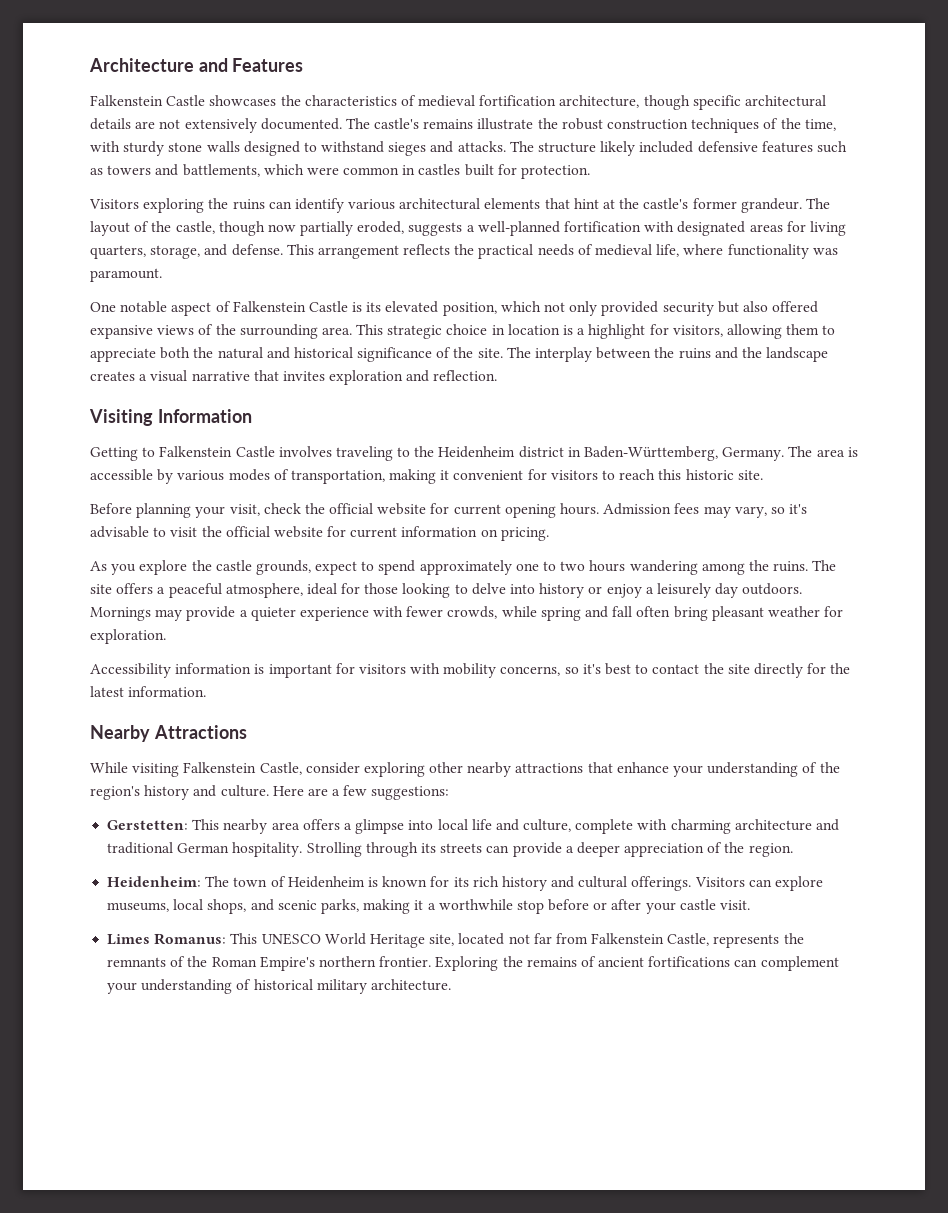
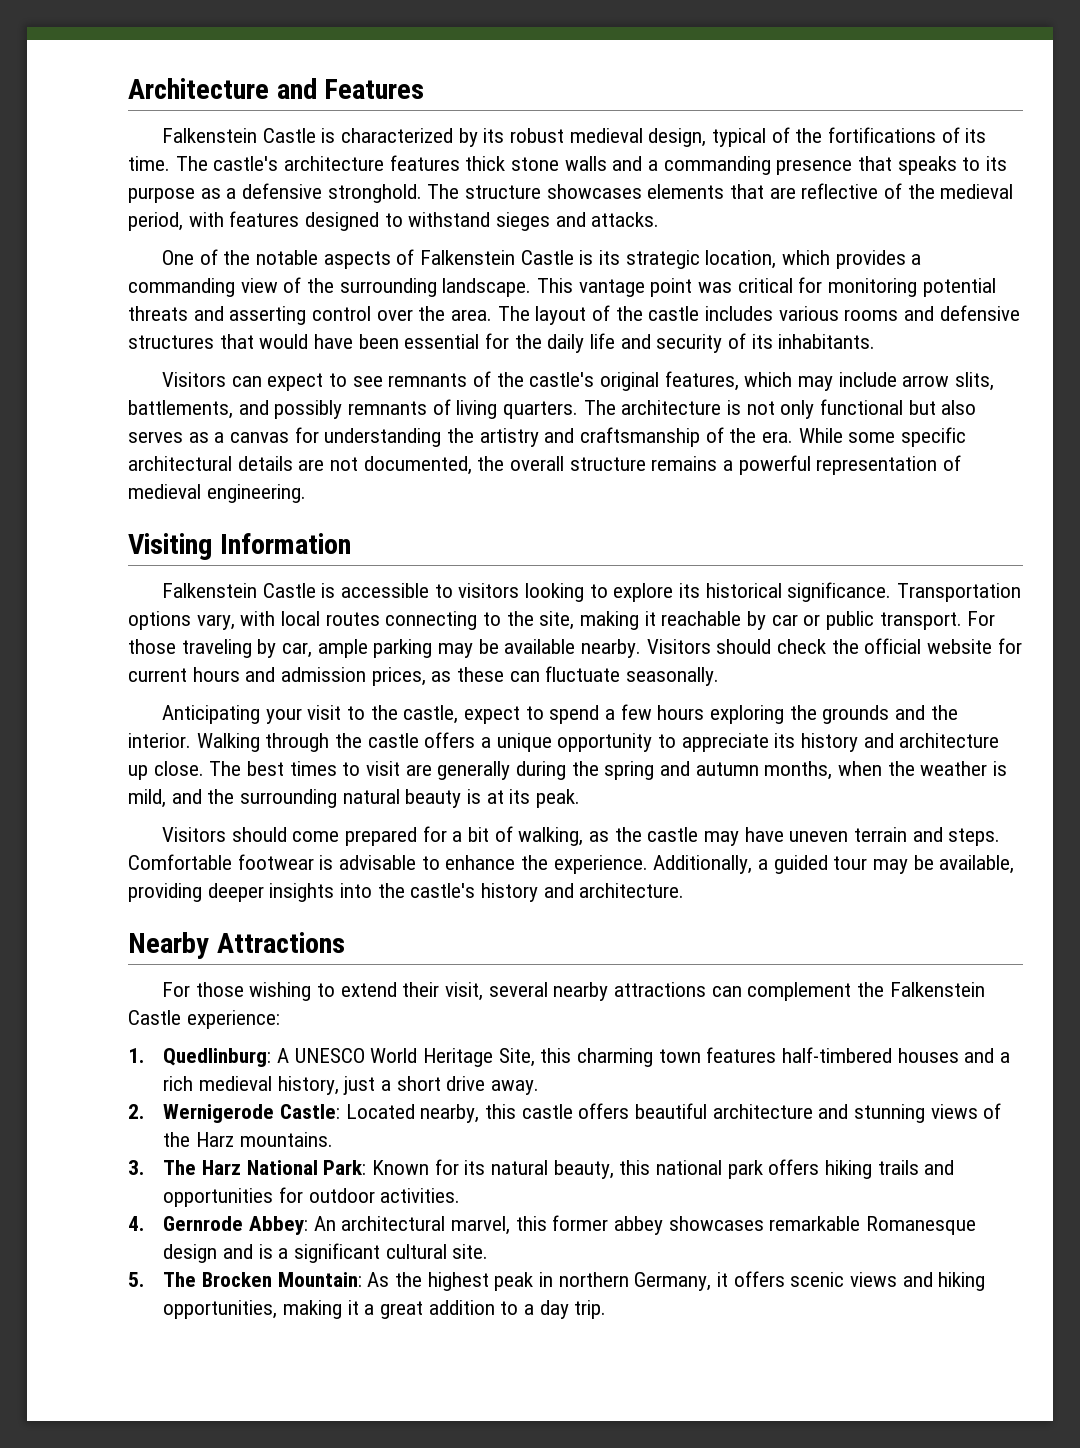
[209,95,827,110] [90,118,836,133] [90,141,240,156] showcases the characteristics of medieval fortification architecture, though specific architectural details are not extensively documented. The castle's remains illustrate the robust construction techniques of the time, with sturdy stone walls -> [321,127,987,147] [128,155,1008,175] [128,183,1014,203] [128,211,300,231] is characterized by its robust medieval design, typical of the fortifications of its time. The castle's architecture features thick stone walls and a commanding presence that speaks to its purpose as a defensive stronghold. The structure showcases elements that are reflective of the medieval period, with features
[509,141,847,156] [90,164,591,179] [89,198,830,213] [90,221,846,236] [90,244,838,259] [90,268,162,282] [90,301,212,316] The structure likely included defensive features such as towers and battlements, which were common in castles built for protection. // Visitors exploring the ruins can identify various architectural elements that hint at the castle's former grandeur. The layout of the castle, though now partially eroded, suggests a well-planned fortification with designated areas for living quarters, storage, and defense. This arrangement reflects the practical needs of medieval life, where functionality was paramount. // One notable aspect -> [161,249,391,269] // One of the notable aspects
[385,301,819,316] [90,324,836,339] [90,347,829,362] [90,370,498,385] [89,409,252,426] [90,446,858,461] [90,469,763,484] [90,503,260,518] elevated position, which not only provided security but also offered expansive views of the surrounding area. This strategic choice in location is a highlight for visitors, allowing them to appreciate both the natural and historical significance of the site. The interplay between the ruins and the landscape creates a visual narrative that invites exploration and reflection. // Visiting Information // Getting to Falkenstein Castle involves traveling to the Heidenheim district in Baden-Württemberg, Germany. The area is accessible by various modes of transportation, making it convenient for visitors to reach this historic site. // Before planning your visit, -> [625,250,922,269] [128,277,996,297] [128,305,1020,325] [128,333,876,353] [161,371,994,391] [128,399,977,419] [128,427,967,447] [128,455,962,475] [128,484,306,503] [128,533,351,560] [161,582,1021,602] [128,611,996,630] [128,639,772,658] strategic location, which provides a commanding view of the surrounding landscape. This vantage point was critical for monitoring potential threats and asserting control over the area. The layout of the castle includes various rooms and defensive structures that would have been essential for the daily life and security of its inhabitants. // Visitors can expect to see remnants of the castle's original features, which may include arrow slits, battlements, and possibly remnants of living quarters. The architecture is not only functional but also serves as a canvas for understanding the artistry and craftsmanship of the era. While some specific architectural details are not documented, the overall structure remains a powerful representation of medieval engineering. // Visiting Information // Falkenstein Castle is accessible to visitors looking to explore its historical significance. Transportation options vary, with local routes connecting to the site, making it reachable by car or public transport. For those traveling by car, ample parking may be available nearby. Visitors should
[504,503,808,518] [90,526,549,541] [90,560,837,575] [90,583,803,598] [90,606,844,621] [90,629,166,644] [90,663,851,678] [90,686,207,697] [90,725,247,742] [90,762,840,777] [90,785,450,800] [107,819,840,834] [107,842,793,857] [107,876,824,891] [107,899,751,914] [107,933,804,948] [107,956,839,971] [107,979,451,994] opening hours. Admission fees may vary, so it's advisable to visit the official website for current information on pricing. // As you explore the castle grounds, expect to spend approximately one to two hours wandering among the ruins. The site offers a peaceful atmosphere, ideal for those looking to delve into history or enjoy a leisurely day outdoors. Mornings may provide a quieter experience with fewer crowds, while spring and fall often bring pleasant weather for exploration. // Accessibility information is important for visitors with mobility concerns, so it's best to contact the site directly for the latest information. // Nearby Attractions // While visiting Falkenstein Castle, consider exploring other nearby attractions that enhance your understanding of the region's history and culture. Here are a few suggestions: // Gerstetten: This nearby area offers a glimpse into local life and culture, complete with charming architecture and traditional German hospitality. Strolling through its streets can provide a deeper appreciation of the region. // Heidenheim: The town of Heidenheim is known for its rich history and cultural offerings. Visitors can explore museums, local shops, and scenic parks, making it a worthwhile stop before or after your castle visit. // Limes Romanus: This UNESCO World Heritage site, located not far from Falkenstein Castle, represents the remnants of the Roman Empire's northern frontier. Exploring the remains of ancient fortifications can complement your understanding of historical military architecture. -> [192,666,720,686] [161,704,958,724] [128,732,1000,752] [128,761,1008,780] [128,789,581,808] [161,826,1001,846] [128,854,1015,874] [128,883,685,902] [128,932,345,959] [161,982,985,1001] [128,1010,280,1029] [128,1047,1011,1067] [163,1076,540,1095] [128,1103,1002,1123] [163,1132,333,1147] [128,1159,955,1179] [163,1187,461,1207] [128,1215,977,1235] [163,1243,489,1263] [128,1271,986,1291] [163,1300,607,1319] hours and admission prices, as these can fluctuate seasonally. // Anticipating your visit to the castle, expect to spend a few hours exploring the grounds and the interior. Walking through the castle offers a unique opportunity to appreciate its history and architecture up close. The best times to visit are generally during the spring and autumn months, when the weather is mild, and the surrounding natural beauty is at its peak. // Visitors should come prepared for a bit of walking, as the castle may have uneven terrain and steps. Comfortable footwear is advisable to enhance the experience. Additionally, a guided tour may be available, providing deeper insights into the castle's history and architecture. // Nearby Attractions // For those wishing to extend their visit, several nearby attractions can complement the Falkenstein Castle experience: // 1. Quedlinburg: A UNESCO World Heritage Site, this charming town features half-timbered houses and a rich medieval history, just a short drive away. // 2. Wernigerode Castle: Located nearby, this castle offers beautiful architecture and stunning views of the Harz mountains. // 3. The Harz National Park: Known for its natural beauty, this national park offers hiking trails and opportunities for outdoor activities. // 4. Gernrode Abbey: An architectural marvel, this former abbey showcases remarkable Romanesque design and is a significant cultural site. // 5. The Brocken Mountain: As the highest peak in northern Germany, it offers scenic views and hiking opportunities, making it a great addition to a day trip.

